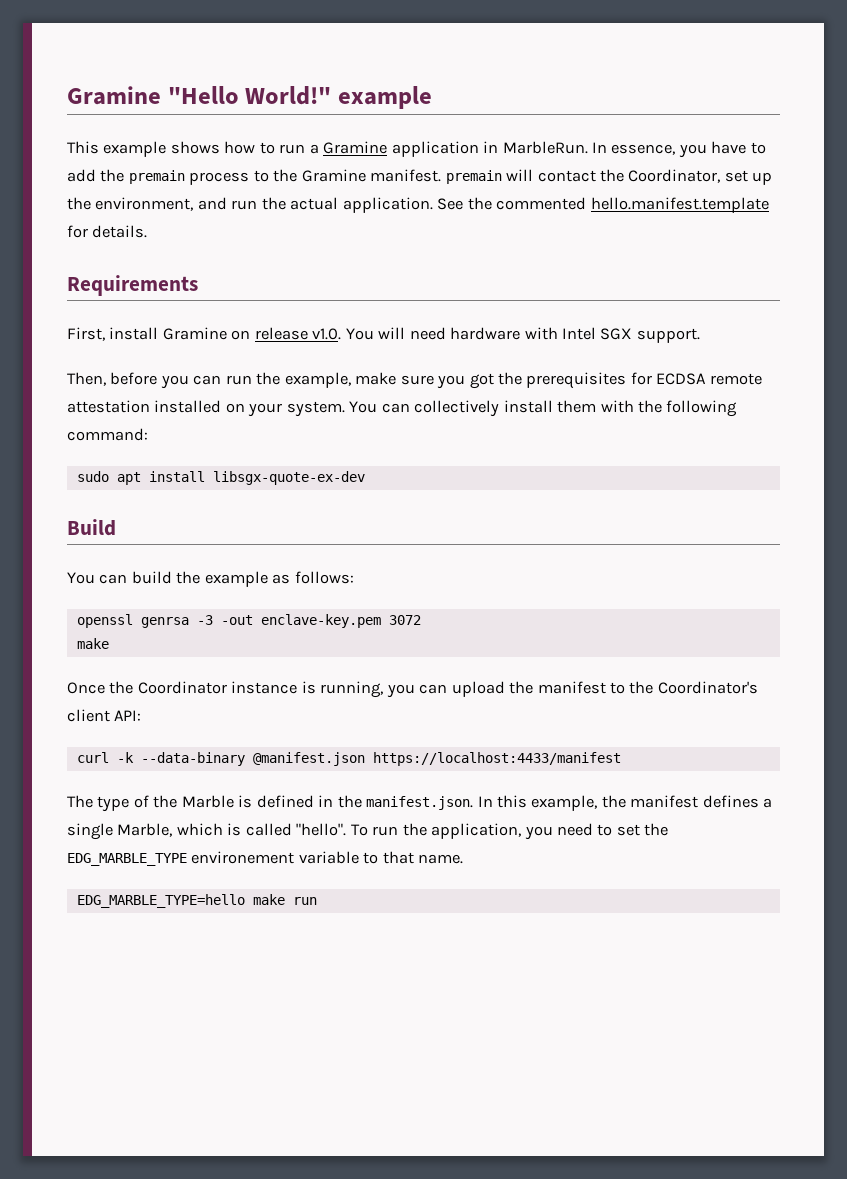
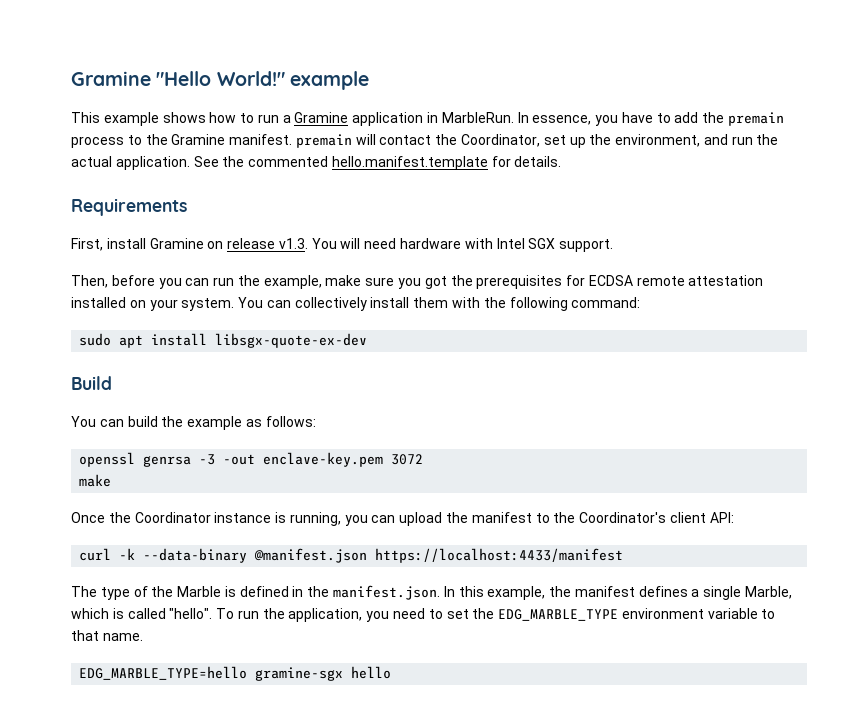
[312,328,342,340] v1.0. -> [278,238,308,249] v1.3.
[191,851,295,864] environement -> [621,608,704,619] environment
[252,894,317,905] make run -> [255,666,392,681] gramine-sgx hello

